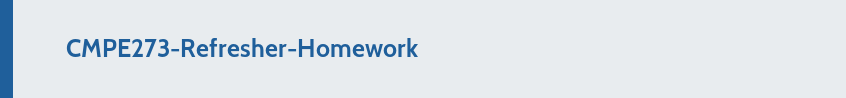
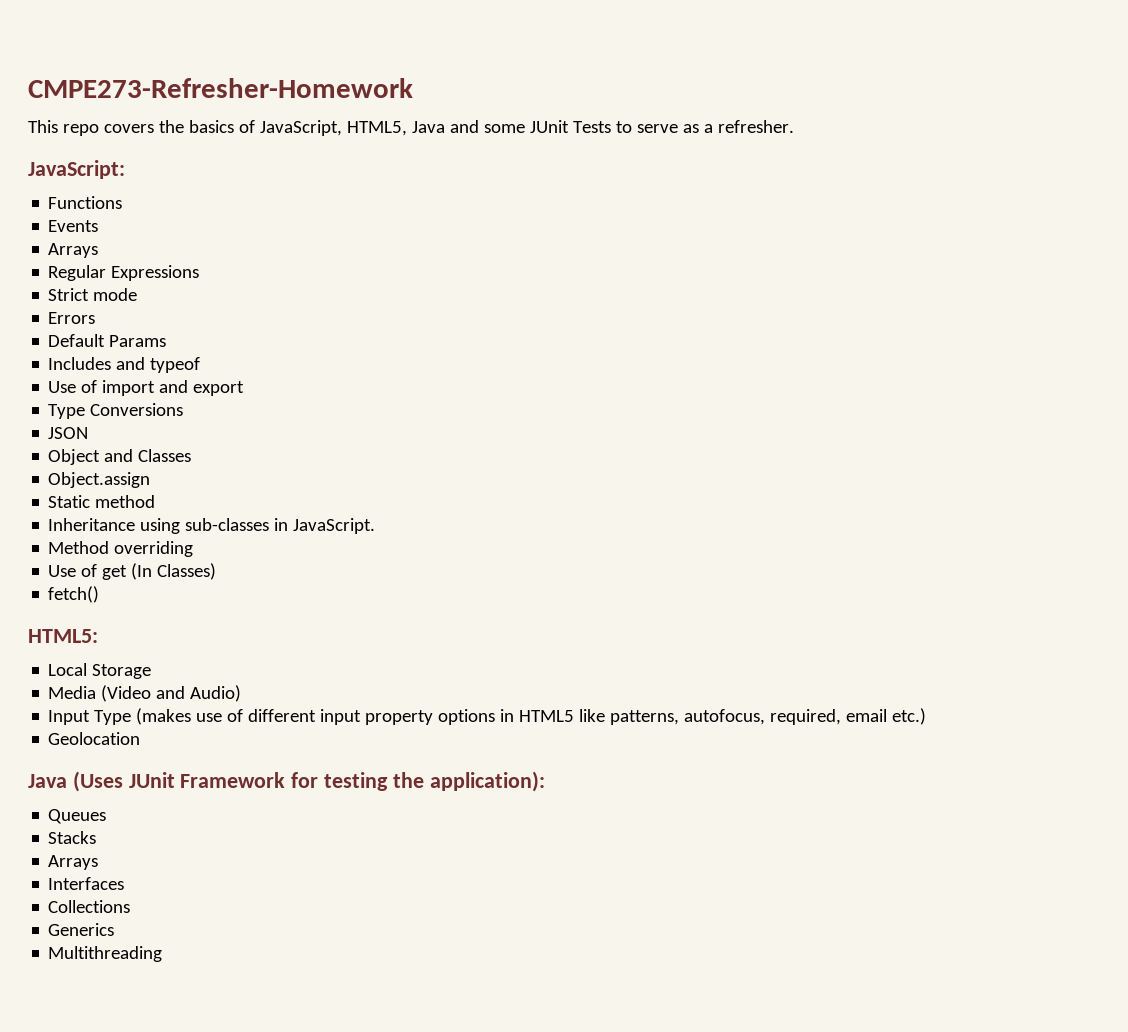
(418, 47) none -> [28,120,794,136] [28,160,125,179] [48,196,123,209] [48,220,99,232] [48,243,99,258] [48,265,200,281] [48,288,138,301] [48,312,96,324] [48,334,167,347] [48,357,201,373] [48,380,245,396] [48,403,184,419] [48,427,89,439] [48,449,192,465] [48,472,151,488] [48,495,156,508] [48,518,376,534] [48,541,194,557] [48,563,217,580] [48,586,100,603] [28,629,98,643] [48,663,152,679] [48,685,242,702] [48,708,927,725] [48,732,141,745] [28,771,545,792] [48,809,107,824] [48,831,97,844] [48,855,99,870] [48,877,125,890] [48,900,131,913] [48,923,115,936] [48,946,163,962] // This repo covers the basics of JavaScript, HTML5, Java and some JUnit Tests to serve as a refresher. // JavaScript: // Functions // Events // Arrays // Regular Expressions // Strict mode // Errors // Default Params // Includes and typeof // Use of import and export // Type Conversions // JSON // Object and Classes // Object.assign // Static method // Inheritance using sub-classes in JavaScript. // Method overriding // Use of get (In Classes) // fetch() // HTML5: // Local Storage // Media (Video and Audio) // Input Type (makes use of different input property options in HTML5 like patterns, autofocus, required, email etc.) // Geolocation // Java (Uses JUnit Framework for testing the application): // Queues // Stacks // Arrays // Interfaces // Collections // Generics // Multithreading

